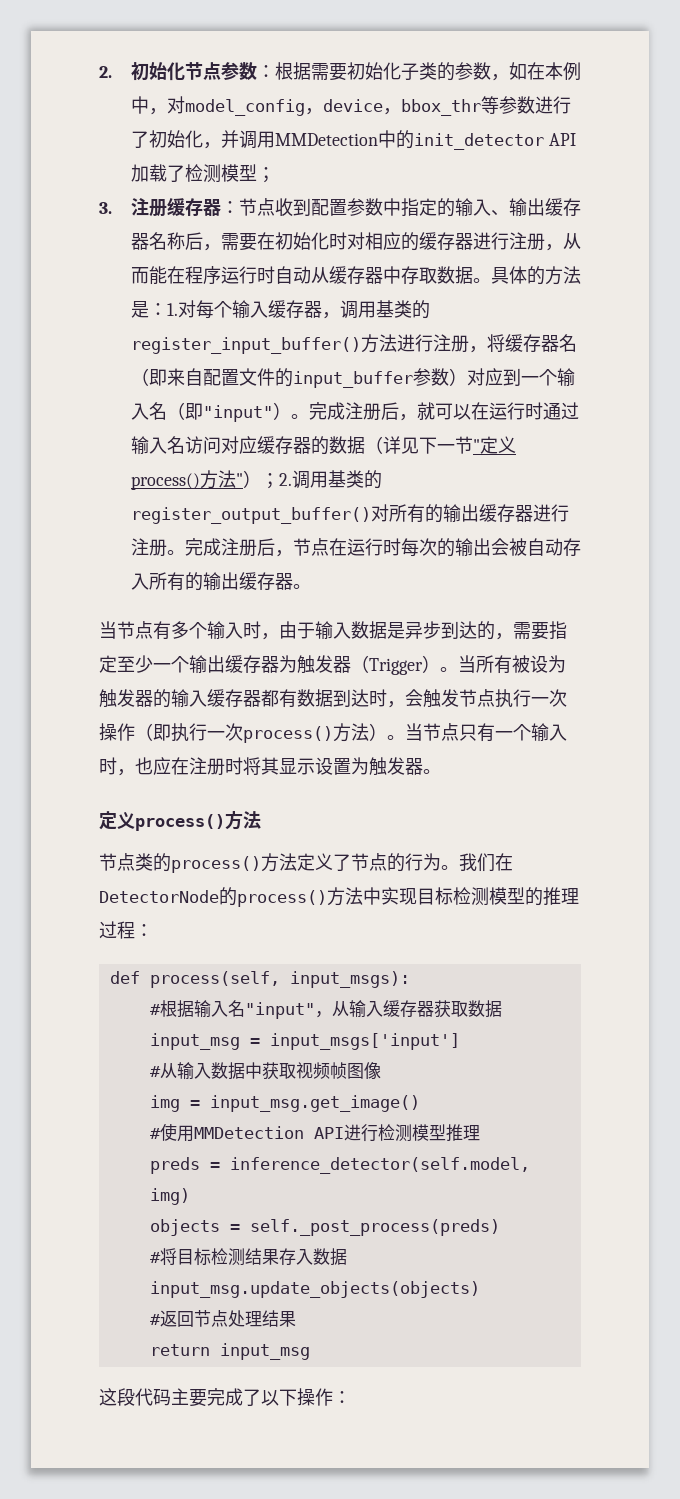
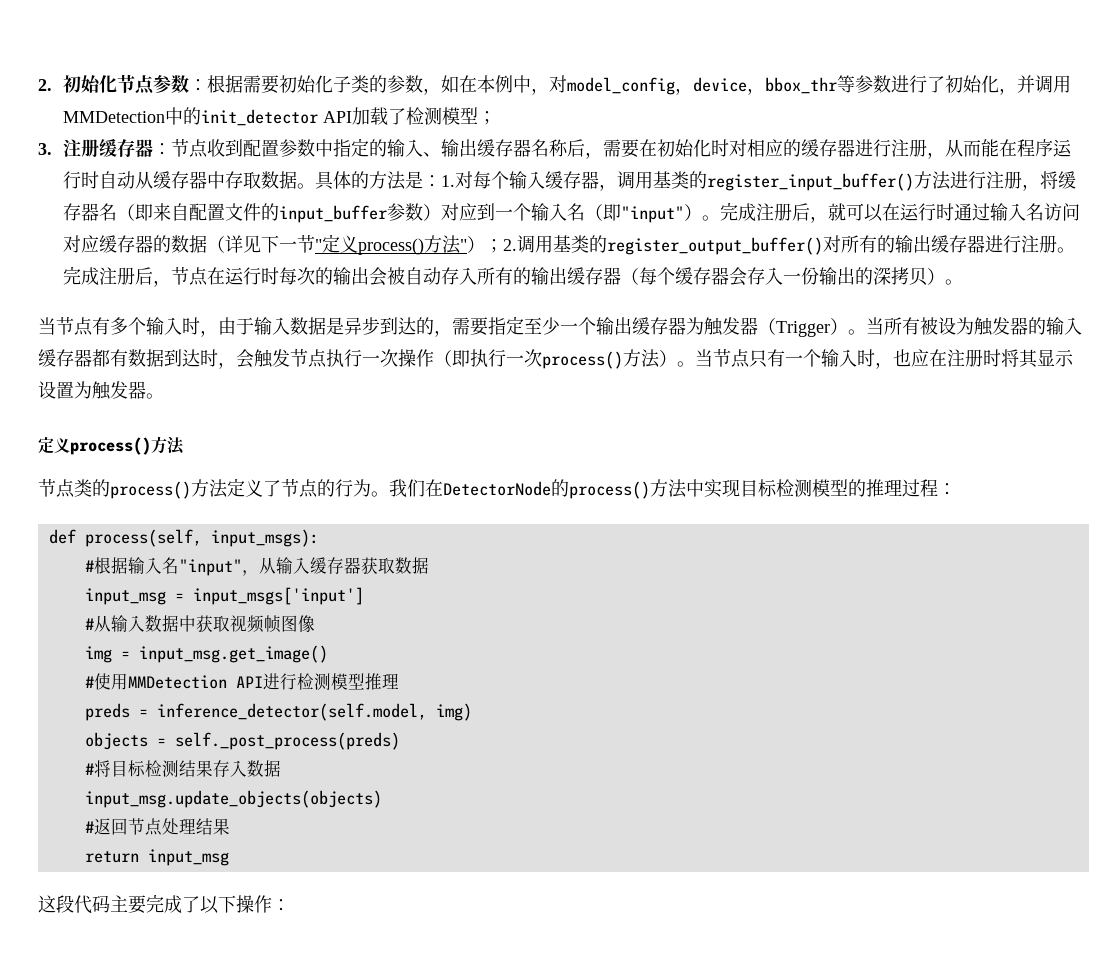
(293, 581) none -> [621,267,946,286] （每个缓存器会存入一份输出的深拷贝）

